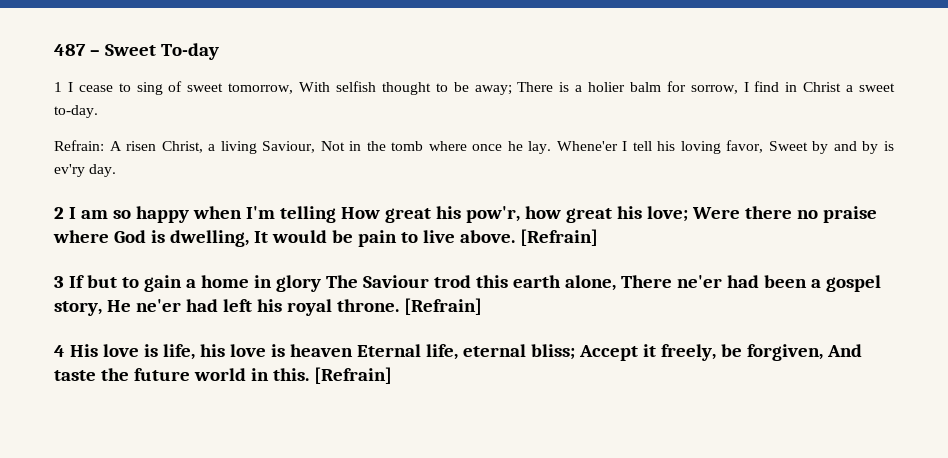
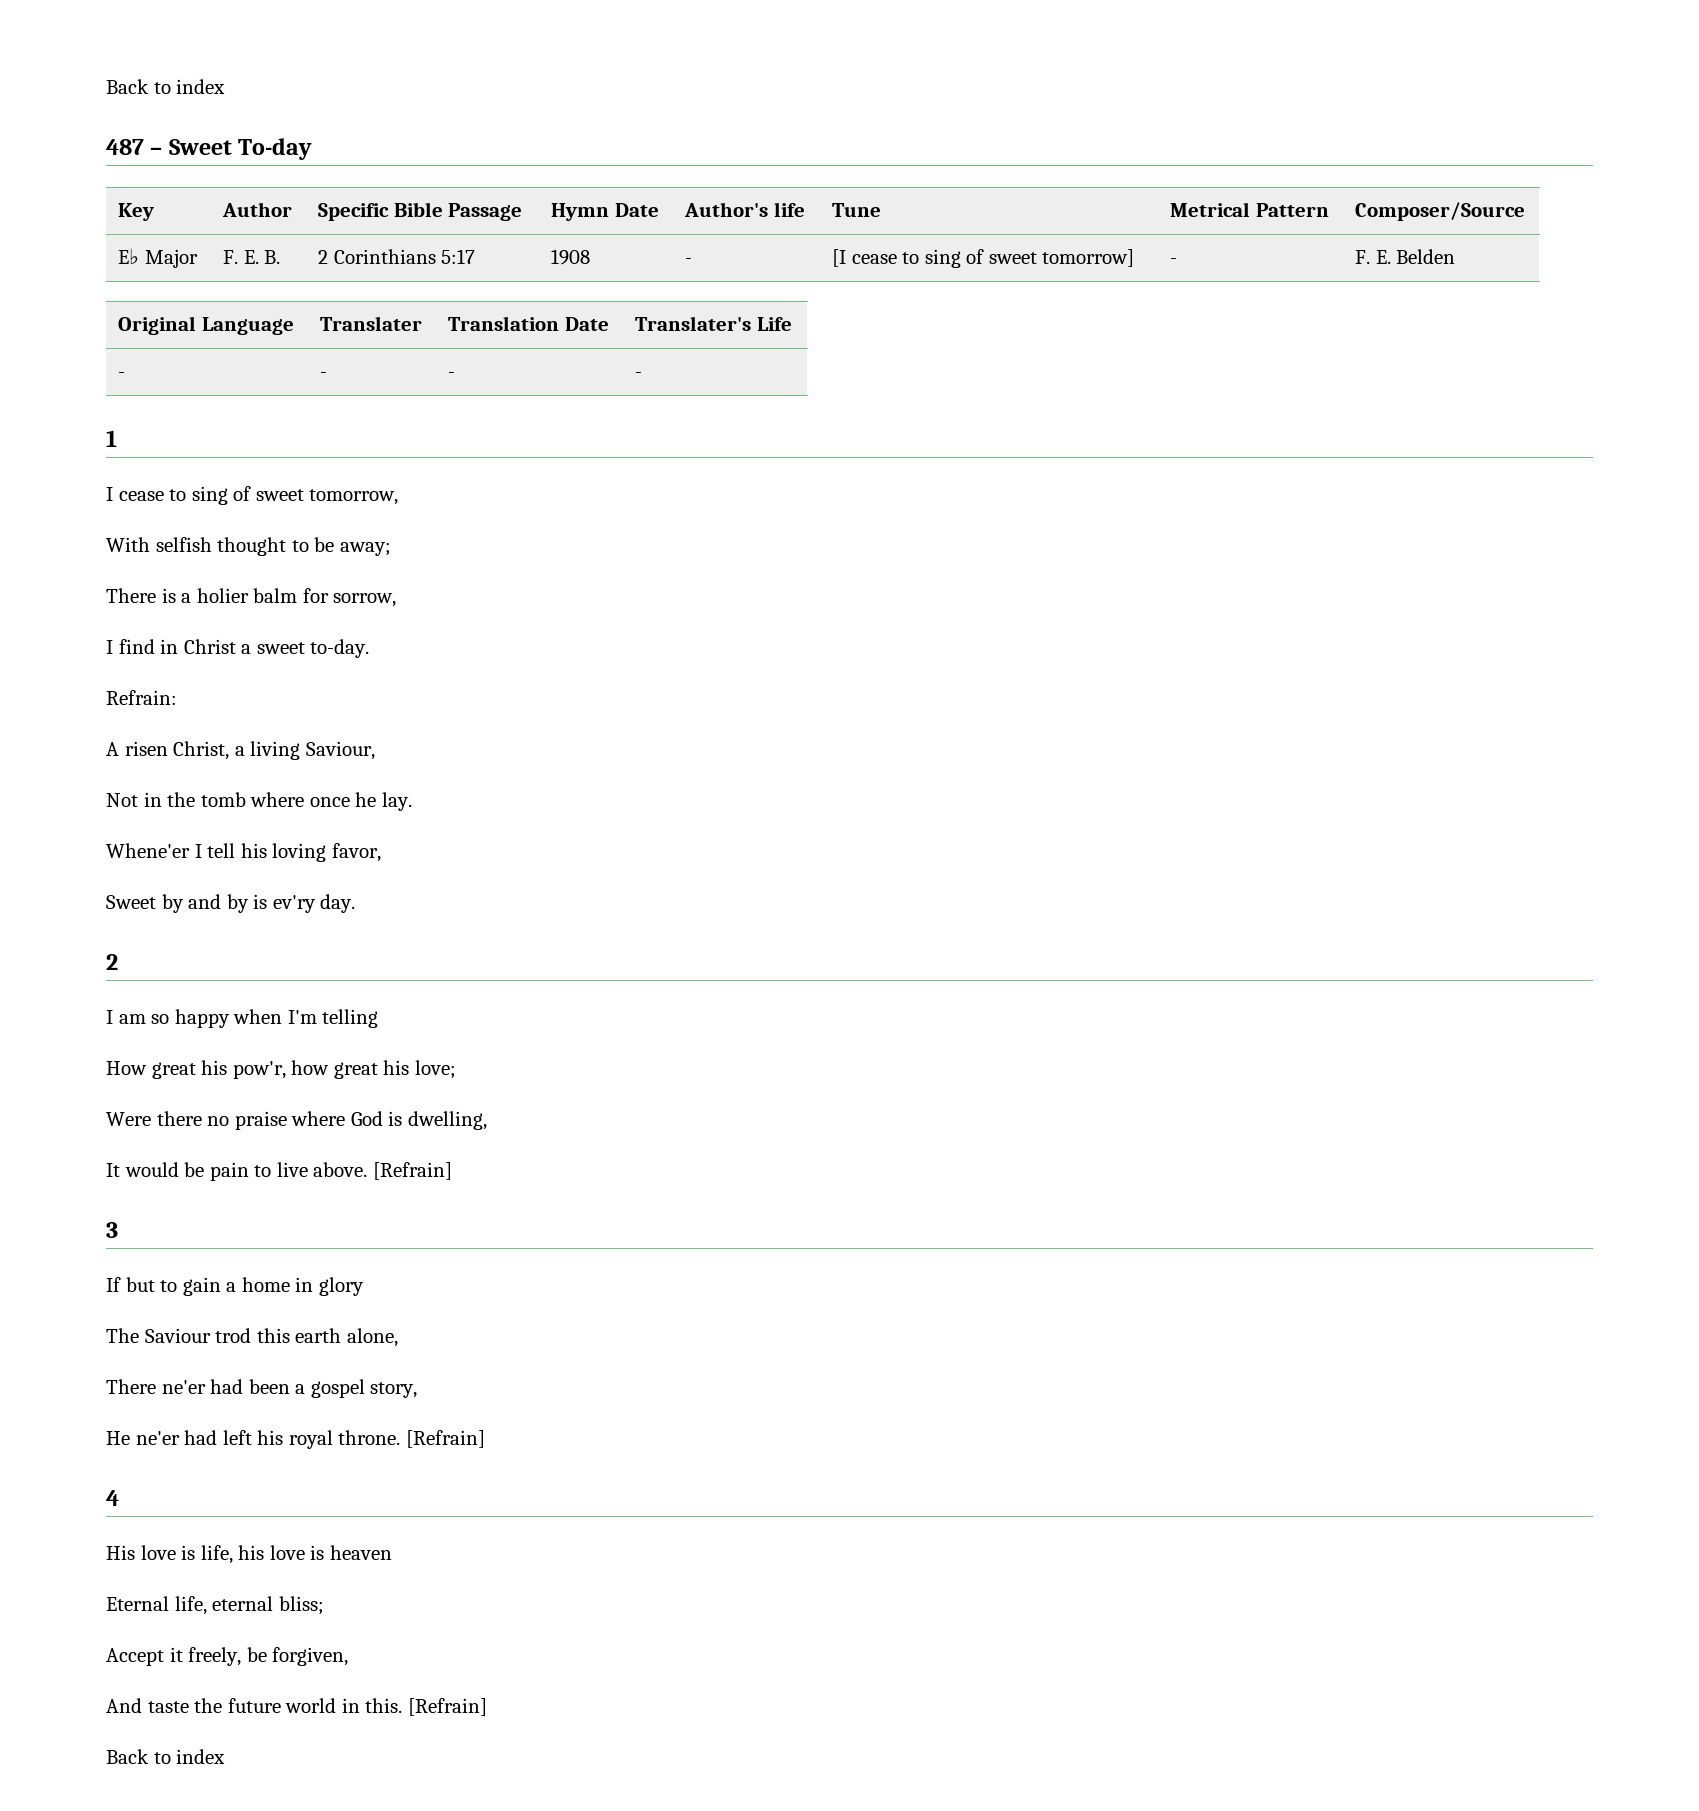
(54, 50) none -> [106,79,226,94] Back to index //
[54,82,62,92] // 1 -> [118,203,155,221] [222,202,293,217] [318,202,523,221] [551,203,659,221] [684,202,805,217] [832,203,882,217] [1170,202,1329,217] [1355,202,1526,221] [118,248,198,268] [223,250,281,264] [318,249,476,264] [551,249,591,265] [685,258,693,264] [832,249,1135,268] [1170,258,1178,264] [1355,249,1456,264] [118,316,294,335] [320,316,423,331] [448,316,609,331] [635,316,792,331] [118,372,126,378] [320,372,328,378] [448,372,456,378] [635,372,643,378] [106,430,117,447] // Key | Author | Specific Bible Passage | Hymn Date | Author's life | Tune | Metrical Pattern | Composer/Source // E♭ Major | F. E. B. | 2 Corinthians 5:17 | 1908 | - | [I cease to sing of sweet tomorrow] | - | F. E. Belden // Original Language | Translater | Translation Date | Translater's Life // - | - | - | - // 1 //
(294, 88) none -> (399, 497) //
(512, 90) none -> (391, 549) //
(738, 89) none -> (397, 600) //
(104, 145) none -> (177, 697) //
(316, 147) none -> (375, 750) //
(552, 147) none -> (412, 801) //
(764, 146) none -> (381, 852) //
(64, 213) none -> (118, 962) //
(336, 214) none -> (379, 1018) //
(688, 214) none -> (456, 1069) //
(249, 238) none -> (487, 1120) //
(64, 282) none -> (118, 1230) //
(321, 283) none -> (364, 1286) //
(616, 283) none -> (398, 1337) //
(102, 308) none -> (418, 1390) //
(65, 351) none -> (119, 1498) //
(353, 350) none -> (392, 1552) //
(575, 352) none -> (324, 1605) //
(823, 352) none -> (349, 1656) //
(392, 375) none -> [106,1749,226,1764] // Back to index

